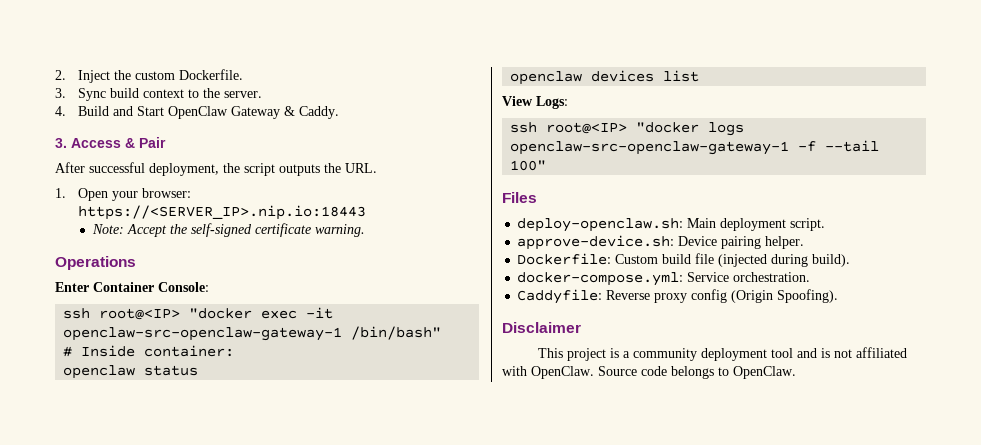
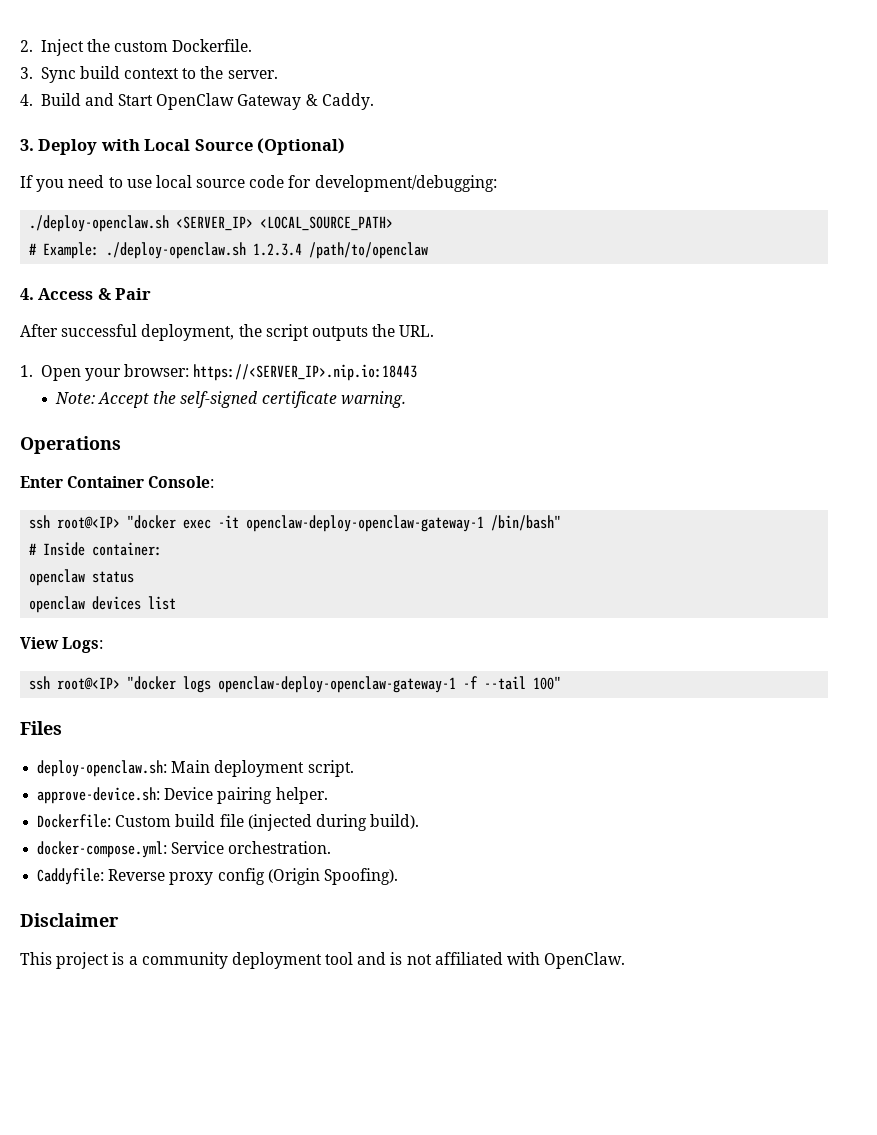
(67, 143) none -> [38,138,346,155] [20,175,497,192] [29,215,394,232] [29,242,429,259] [20,288,34,300] Deploy with Local Source (Optional) // If you need to use local source code for development/debugging: // ./deploy-openclaw.sh <SERVER_IP> <LOCAL_SOURCE_PATH> // # Example: ./deploy-openclaw.sh 1.2.3.4 /path/to/openclaw // 4.
[63,327,343,341] openclaw-src-openclaw-gateway-1 -> [246,515,485,532] openclaw-deploy-openclaw-gateway-1
[510,141,790,155] openclaw-src-openclaw-gateway-1 -> [218,676,457,693] openclaw-deploy-openclaw-gateway-1
[598,366,796,379] Source code belongs to OpenClaw. -> (626, 960) none

